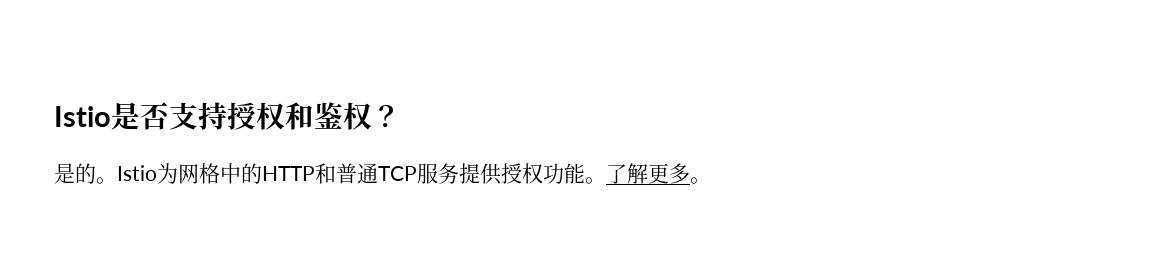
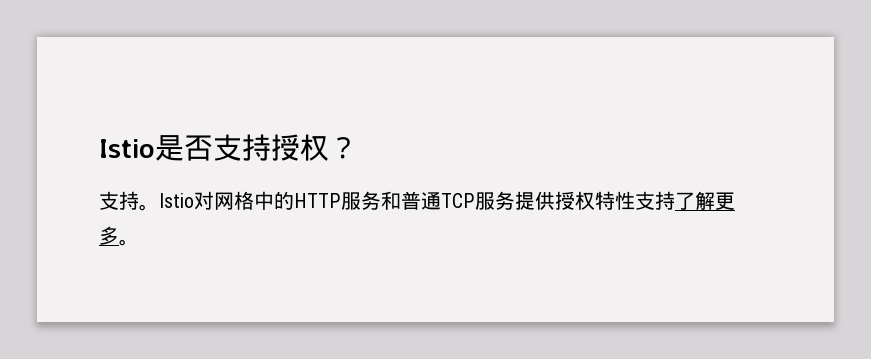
[285,102,372,130] 和鉴权 -> (329, 147) none
[54,163,178,184] 是的。Istio为 -> [99,191,214,211] 支持。Istio对
(315, 173) none -> [341,191,381,210] 服务
[543,163,606,184] 功能。 -> [595,191,675,210] 特性支持

